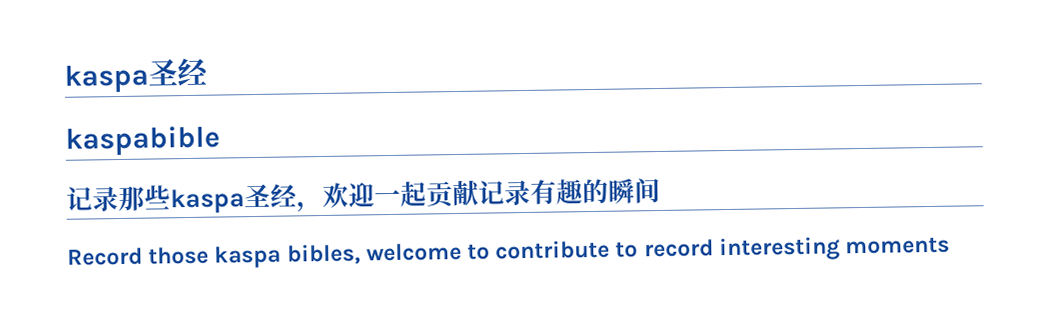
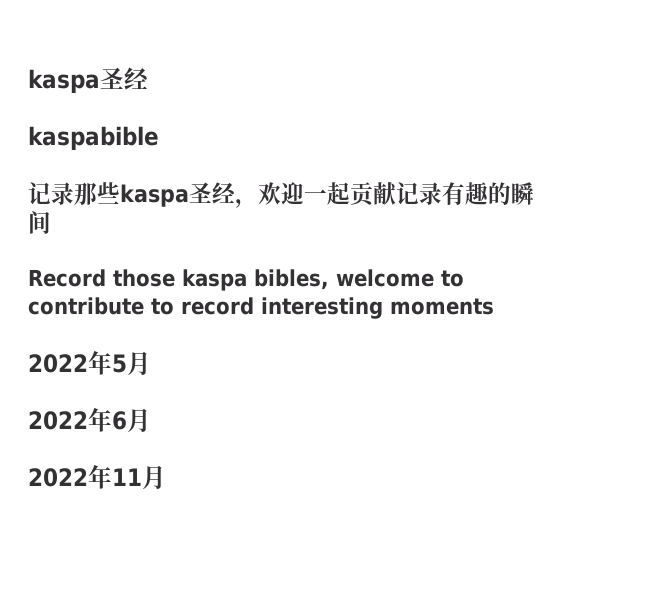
(951, 245) none -> [28,350,151,376] [28,407,151,433] [28,464,166,490] // 2022年5月 // 2022年6月 // 2022年11月

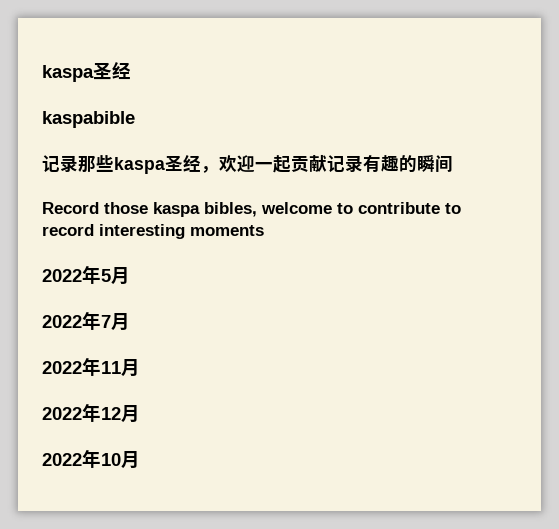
[112,411,127,430] 6 -> [101,315,111,328] 7
(166, 477) none -> [42,403,140,423] [42,449,140,469] // 2022年12月 // 2022年10月

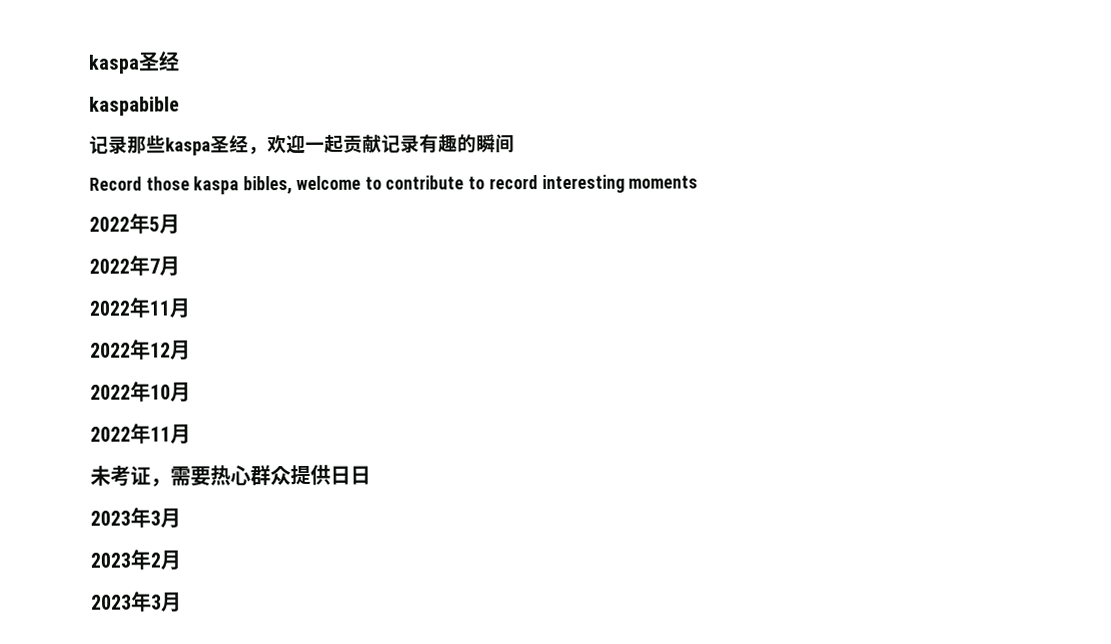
(140, 460) none -> [90,423,191,445] [90,464,371,487] [90,507,181,529] [90,549,181,571] [91,591,182,613] // 2022年11月 // 未考证，需要热心群众提供日日 // 2023年3月 // 2023年2月 // 2023年3月

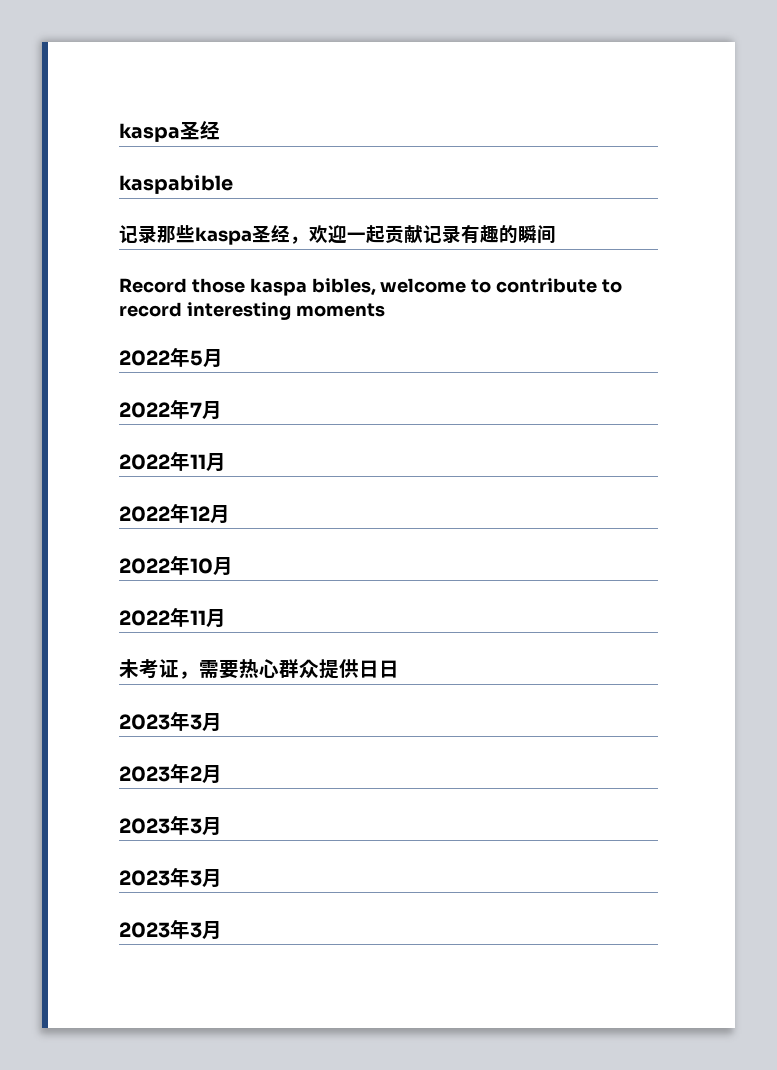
(182, 602) none -> [119,867,222,888] [119,919,222,940] // 2023年3月 // 2023年3月

